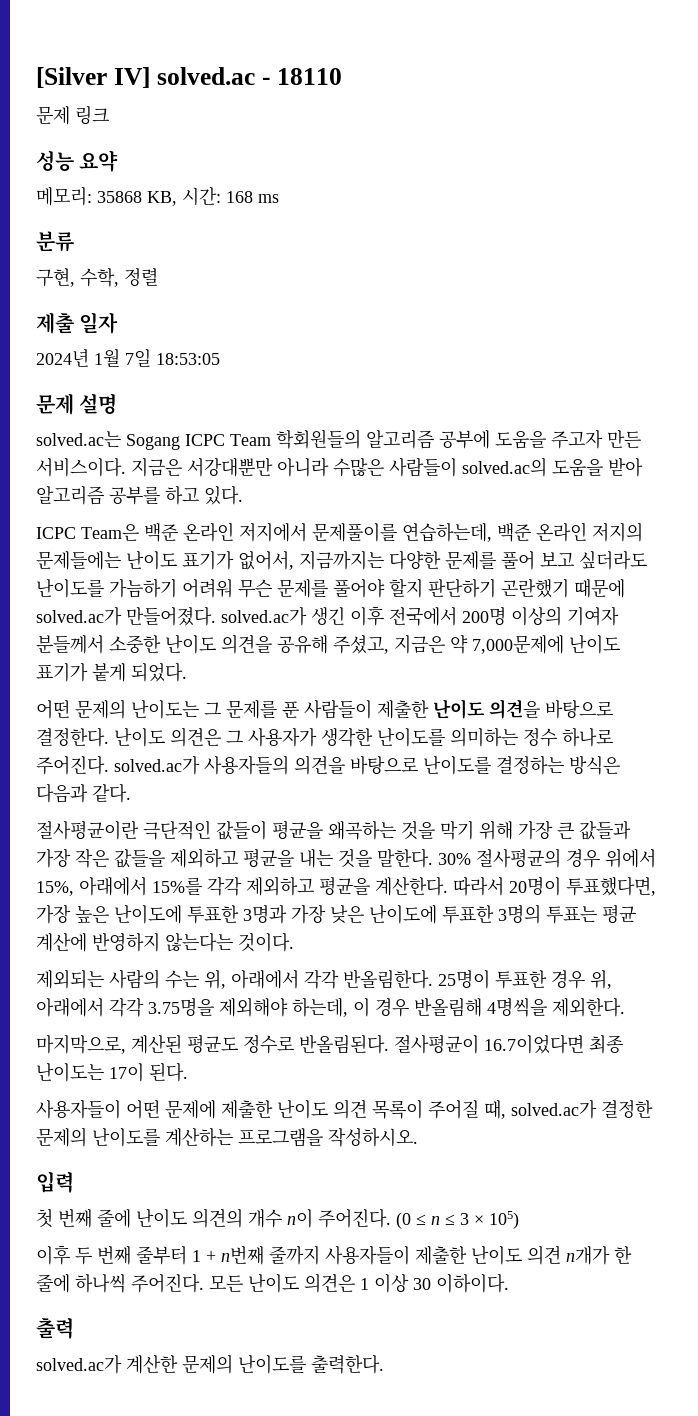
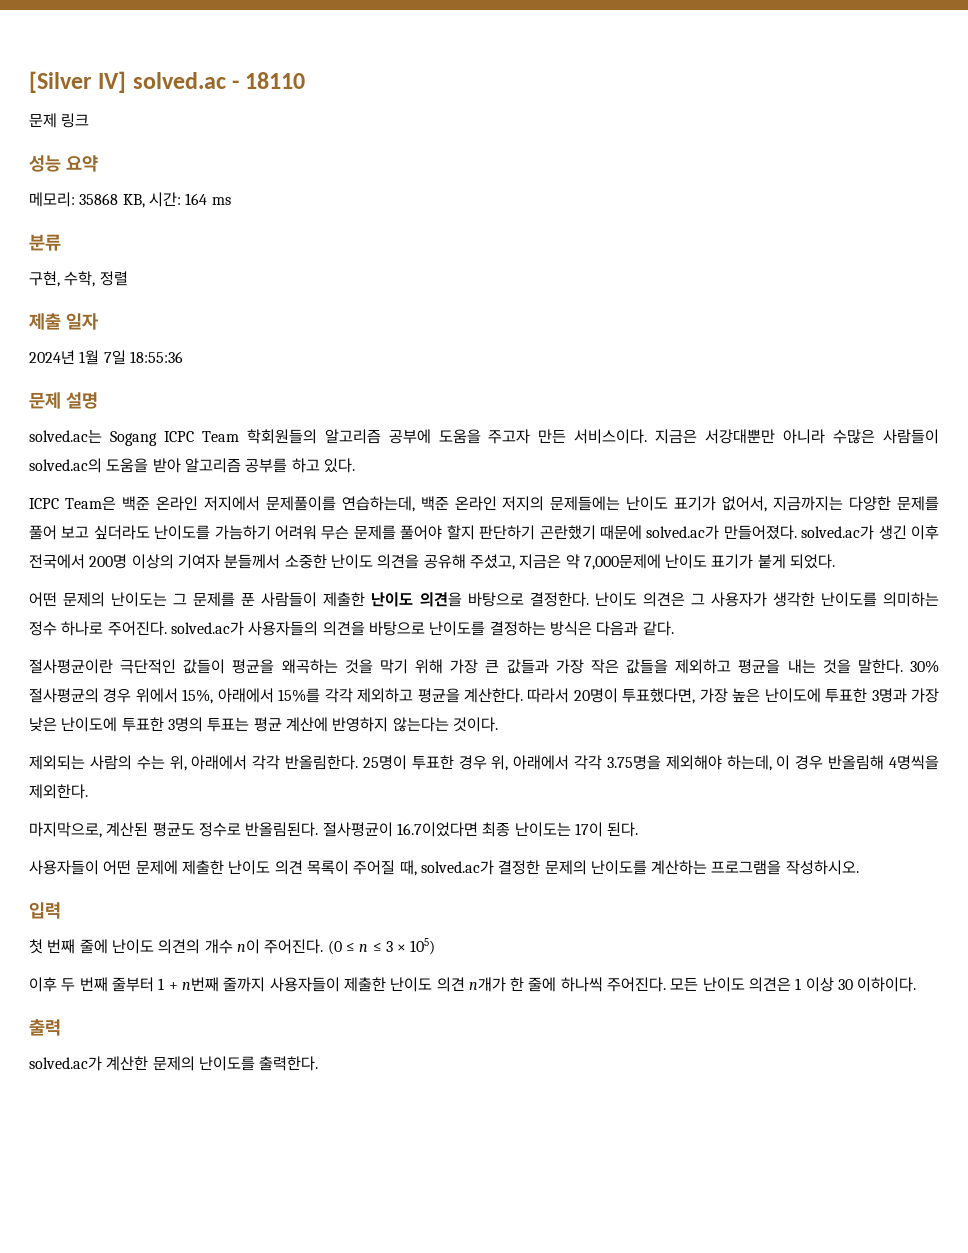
[226,191,253,203] 168 -> [185,193,208,205] 164
[156,353,220,365] 18:53:05 -> [129,351,183,363] 18:55:36

